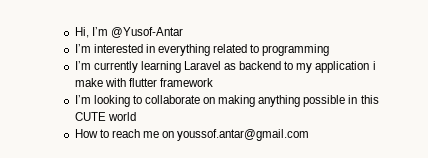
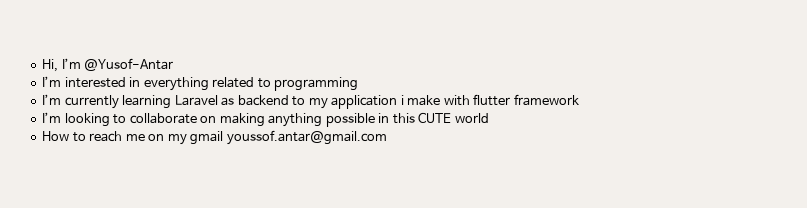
(175, 134) none -> [167,131,224,145] my gmail

